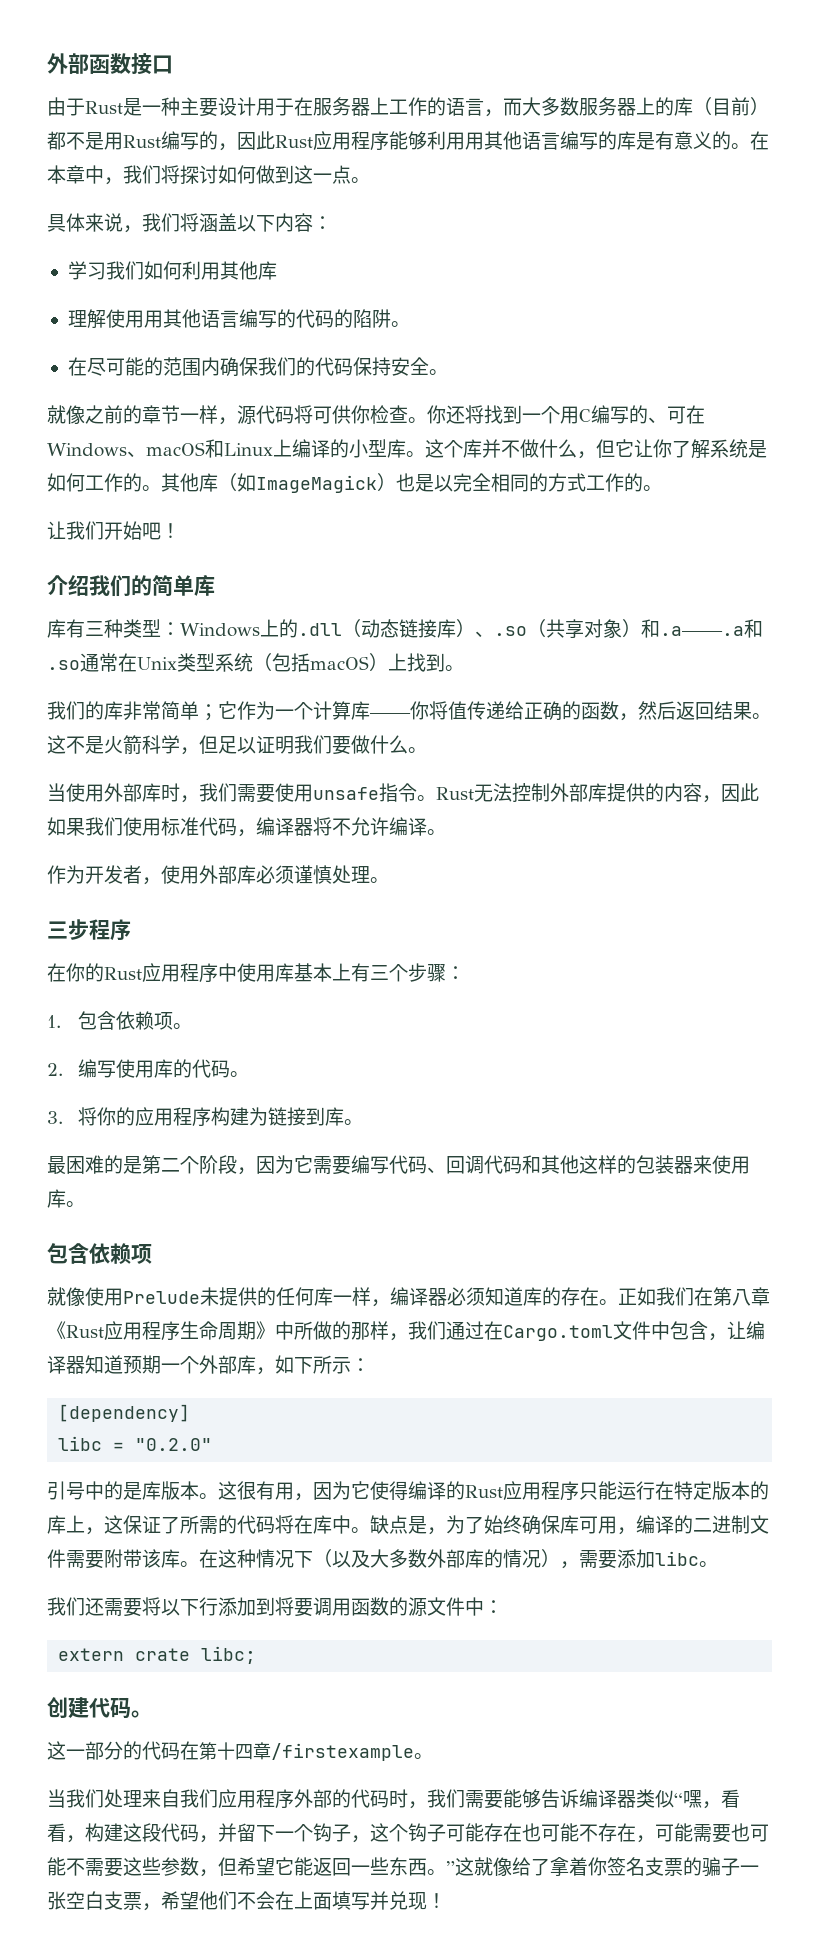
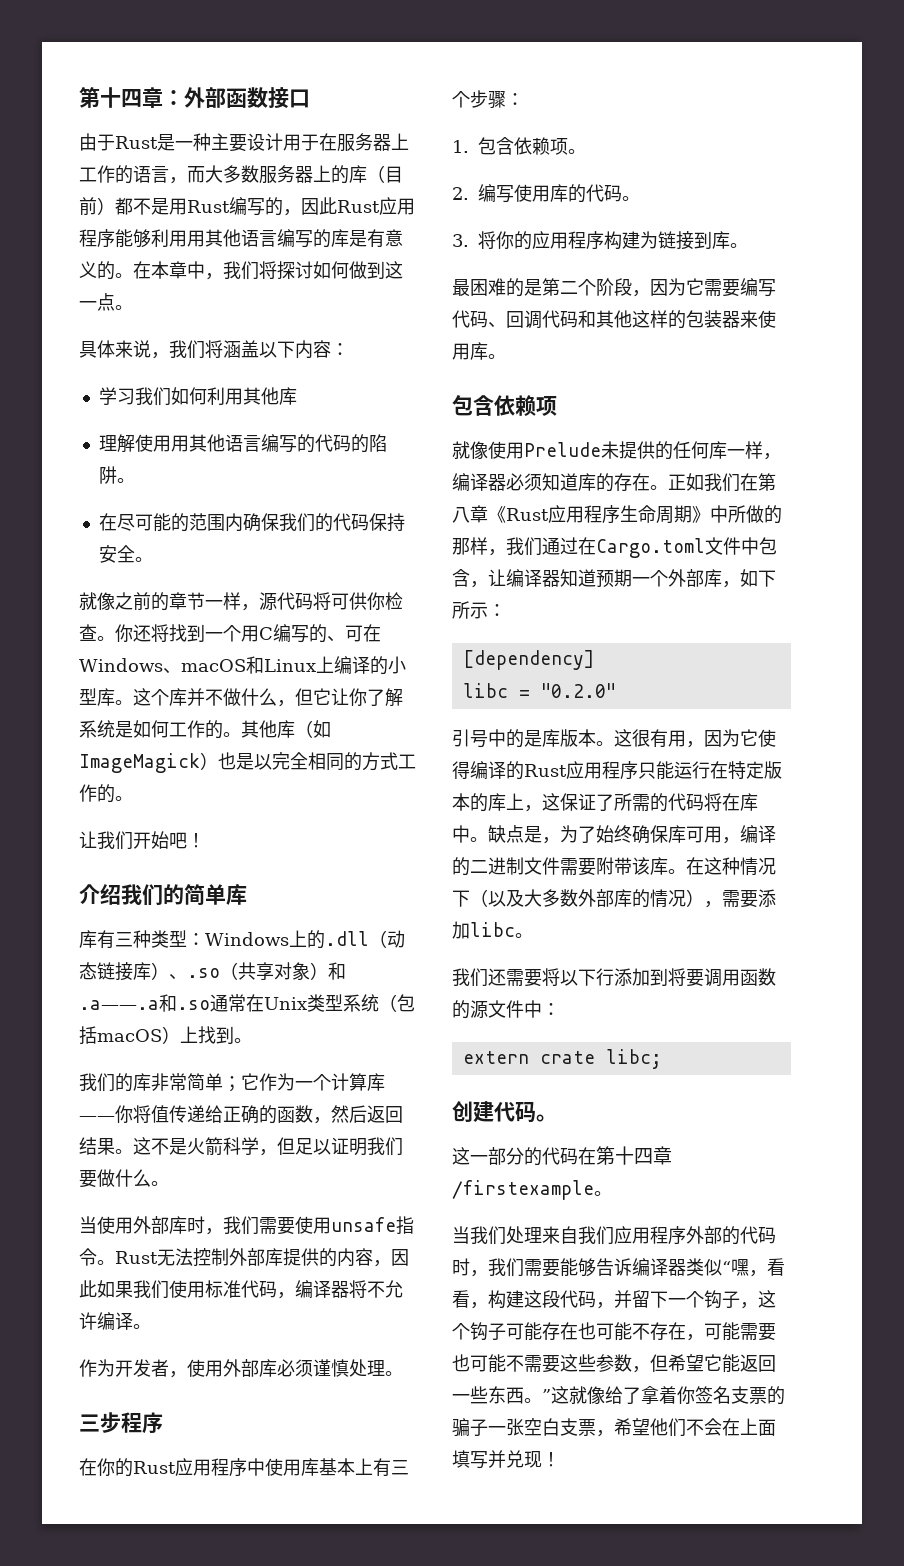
(47, 63) none -> [79,87,184,108] 第十四章：

